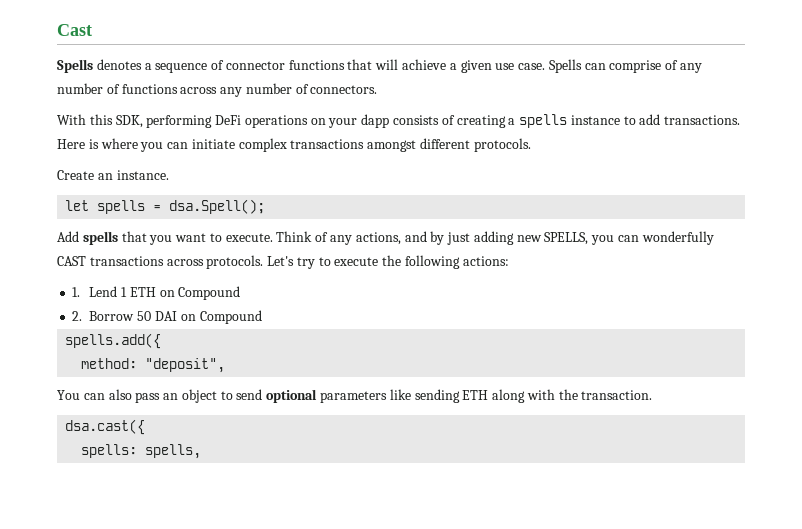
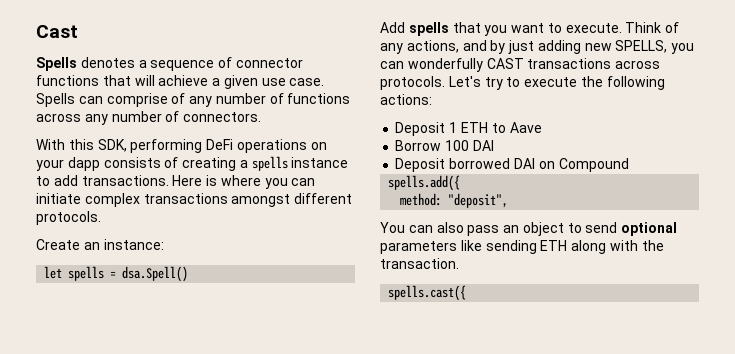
[116,170,169,180] instance. -> [103,239,164,250] instance:
[169,199,266,214] dsa.Spell(); -> [122,266,189,282] dsa.Spell()
[72,286,241,300] [72,311,152,321] 1. Lend 1 ETH on Compound // 2. Borrow 50 -> [395,122,542,136] [395,140,494,151] [395,158,511,172] Deposit 1 ETH to Aave // Borrow 100 DAI // Deposit borrowed
[65,419,146,435] [81,444,202,459] dsa.cast({ // spells: spells, -> [388,285,467,301] spells.cast({

